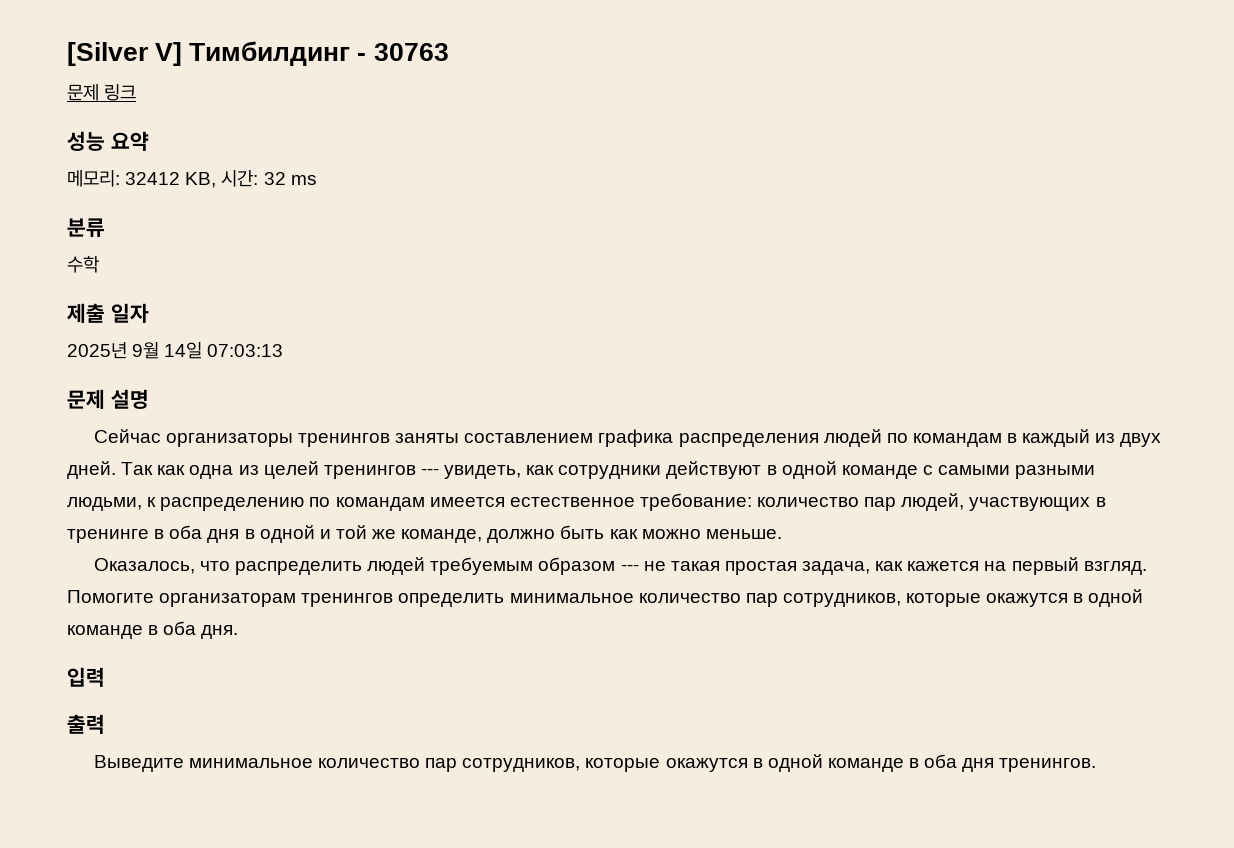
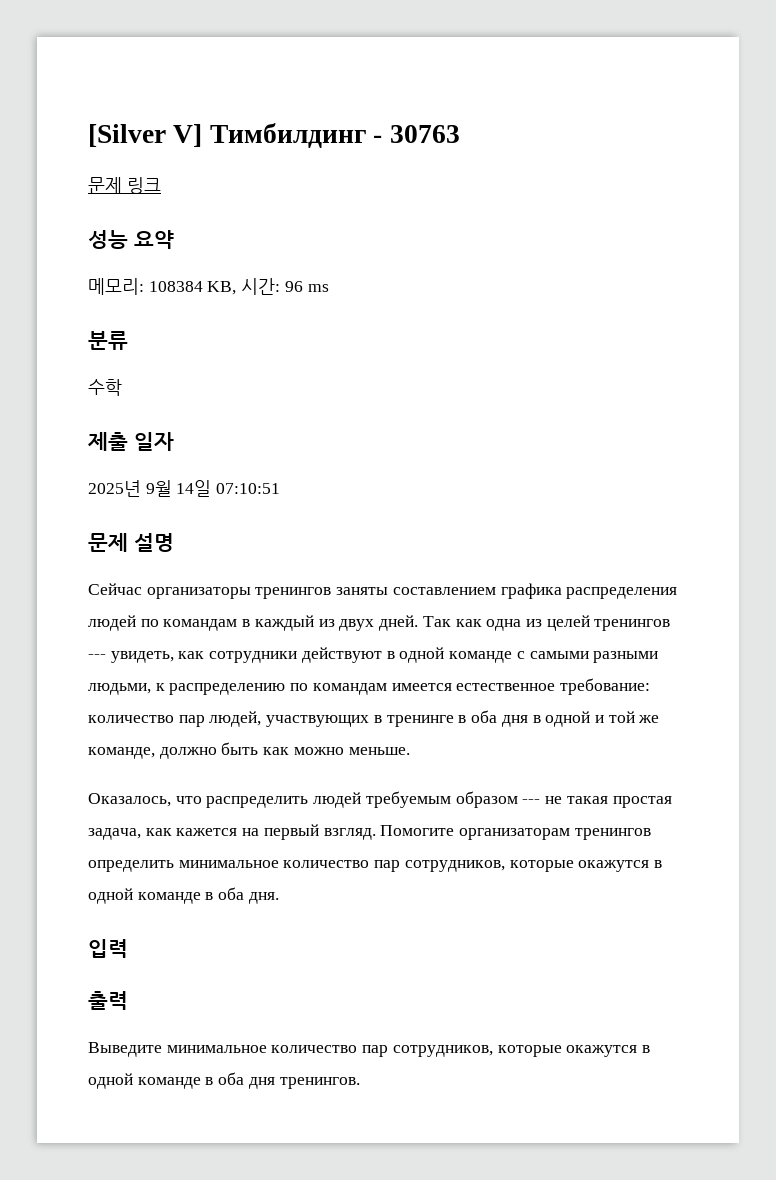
[125,172,181,185] 32412 -> [148,281,203,292] 108384
[263,172,286,185] 32 -> [284,281,303,292] 96
[207,344,284,357] 07:03:13 -> [216,483,281,494] 07:10:51

